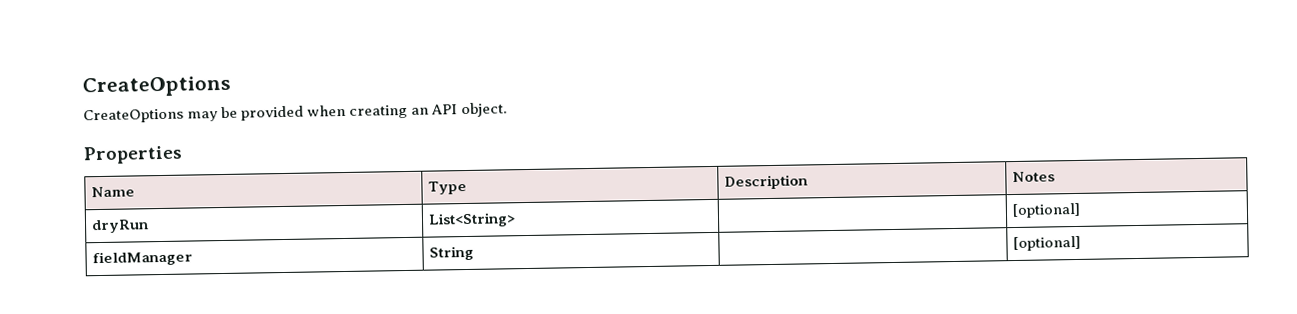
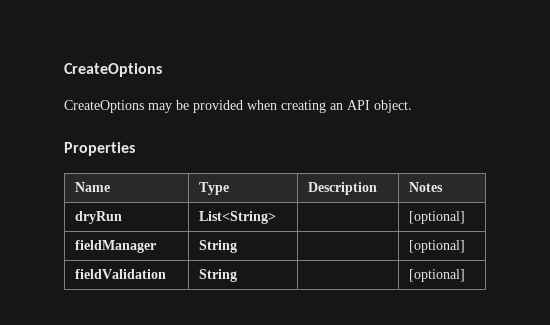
(1081, 243) none -> [75,269,167,279] [199,269,238,282] [409,269,466,282] // fieldValidation | String | | [optional]

